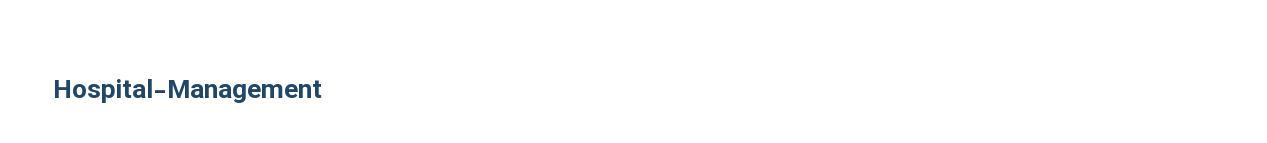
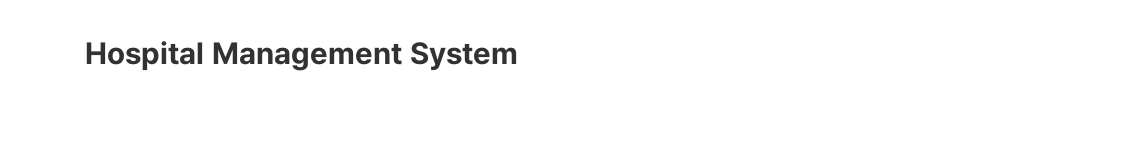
[53,79,322,103] Hospital-Management -> [85,41,519,71] Hospital Management System

